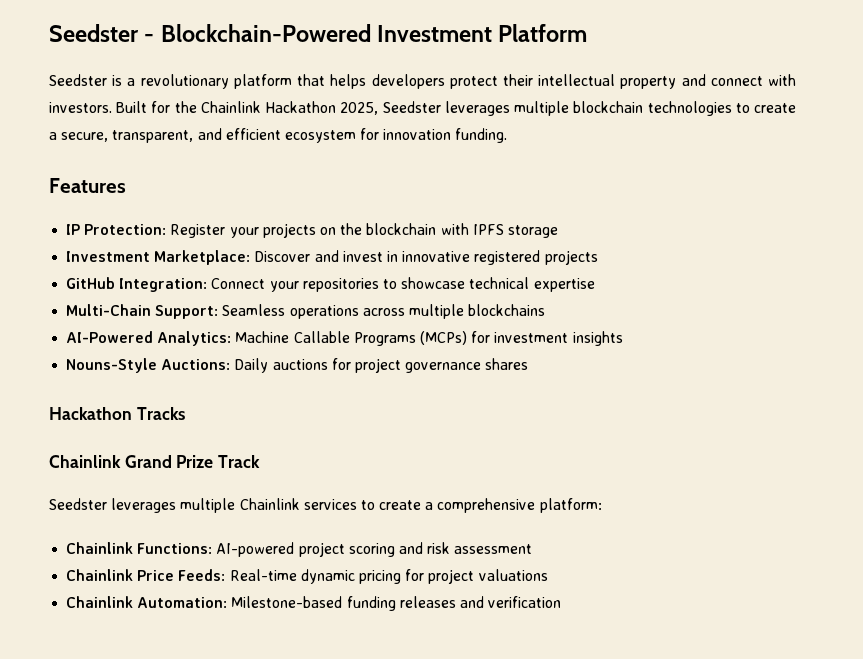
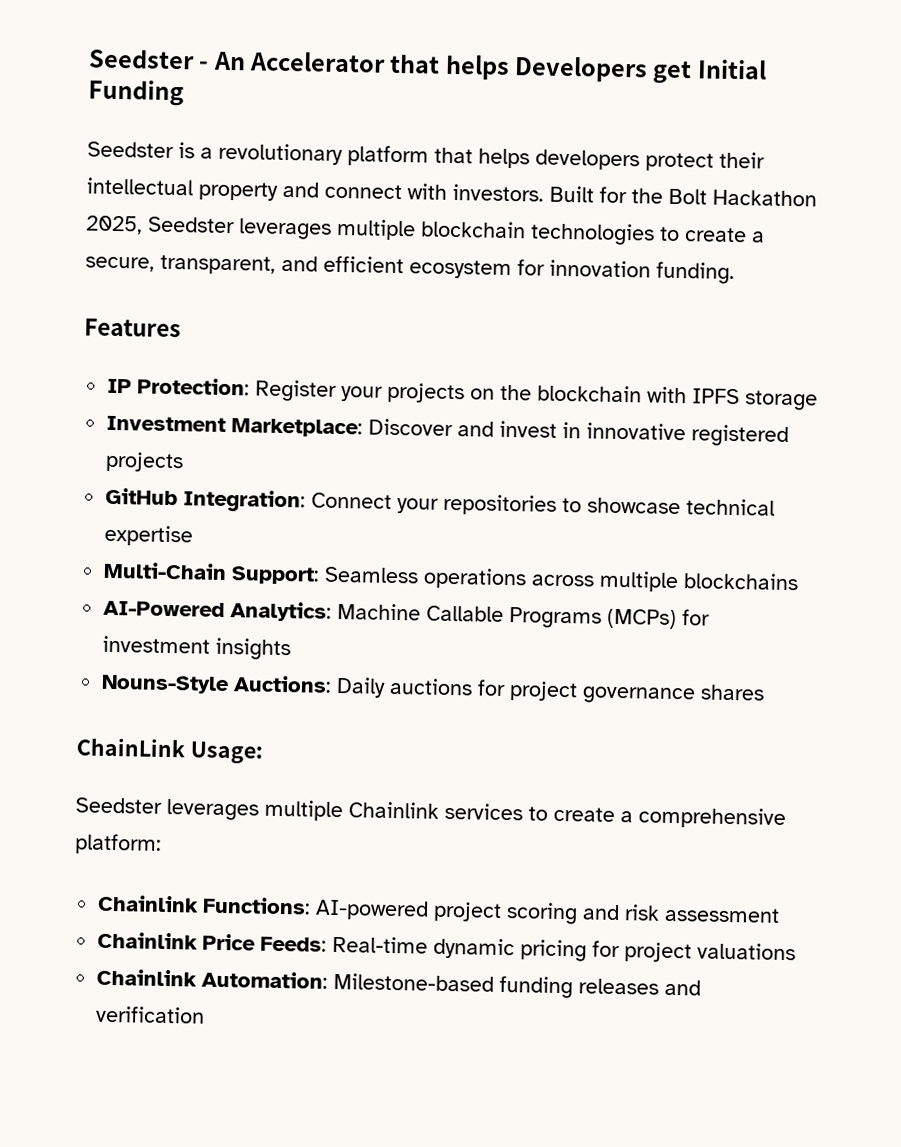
[160,24,588,42] Blockchain-Powered Investment Platform -> [212,50,767,85] [88,79,184,107] An Accelerator that helps Developers get Initial Funding
[200,101,261,113] Chainlink -> [668,188,707,205] Bolt
[49,407,185,420] [49,455,261,468] Hackathon Tracks // Chainlink Grand Prize Track -> [76,737,263,764] ChainLink Usage:

